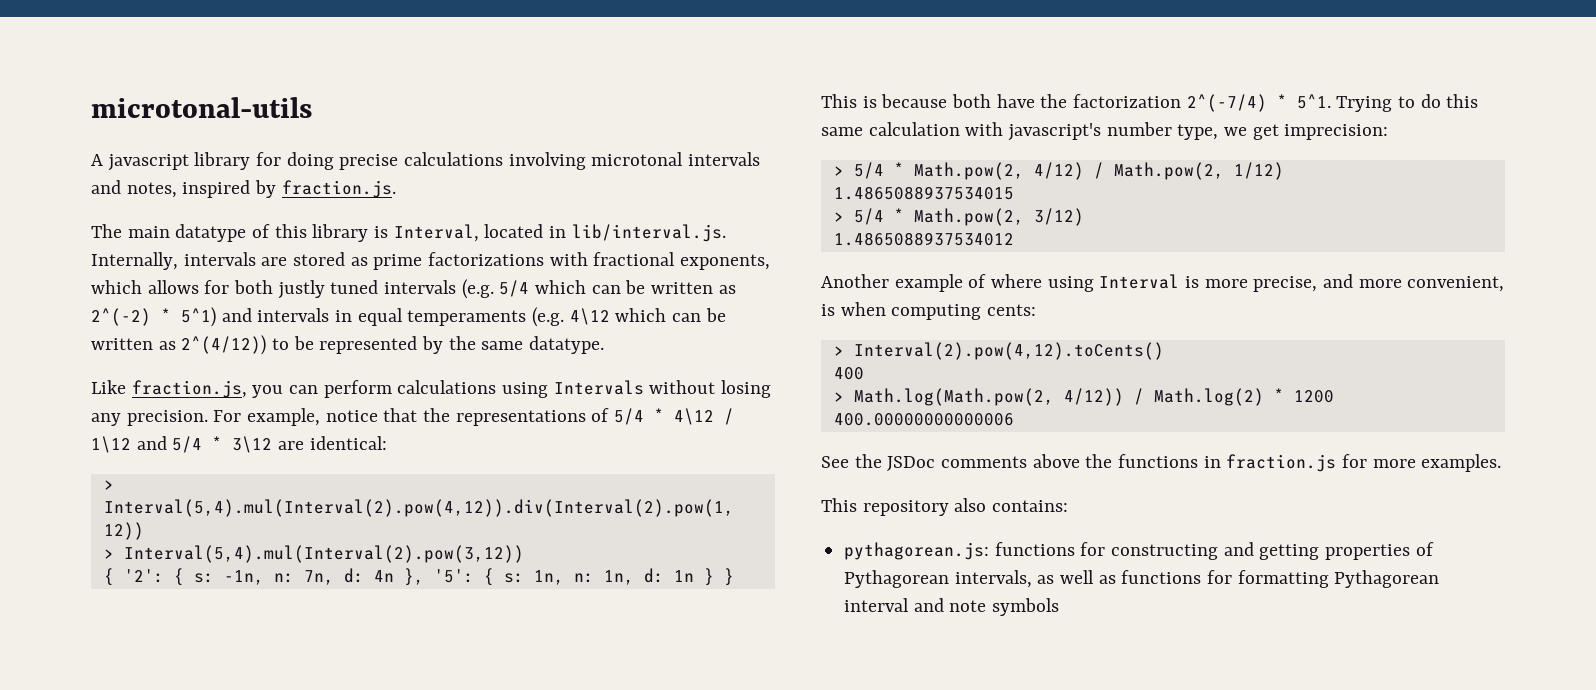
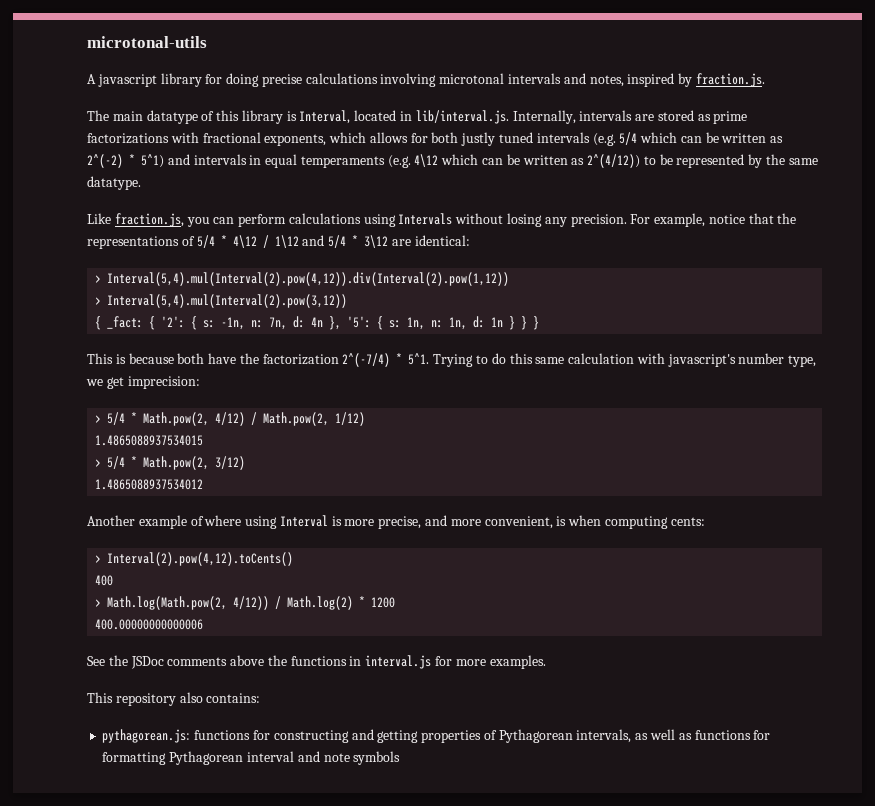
(114, 577) none -> [107,316,156,330] _fact: {
(734, 577) none -> [533,316,540,330] }
[1226,454,1337,472] fraction.js -> [365,655,432,669] interval.js

